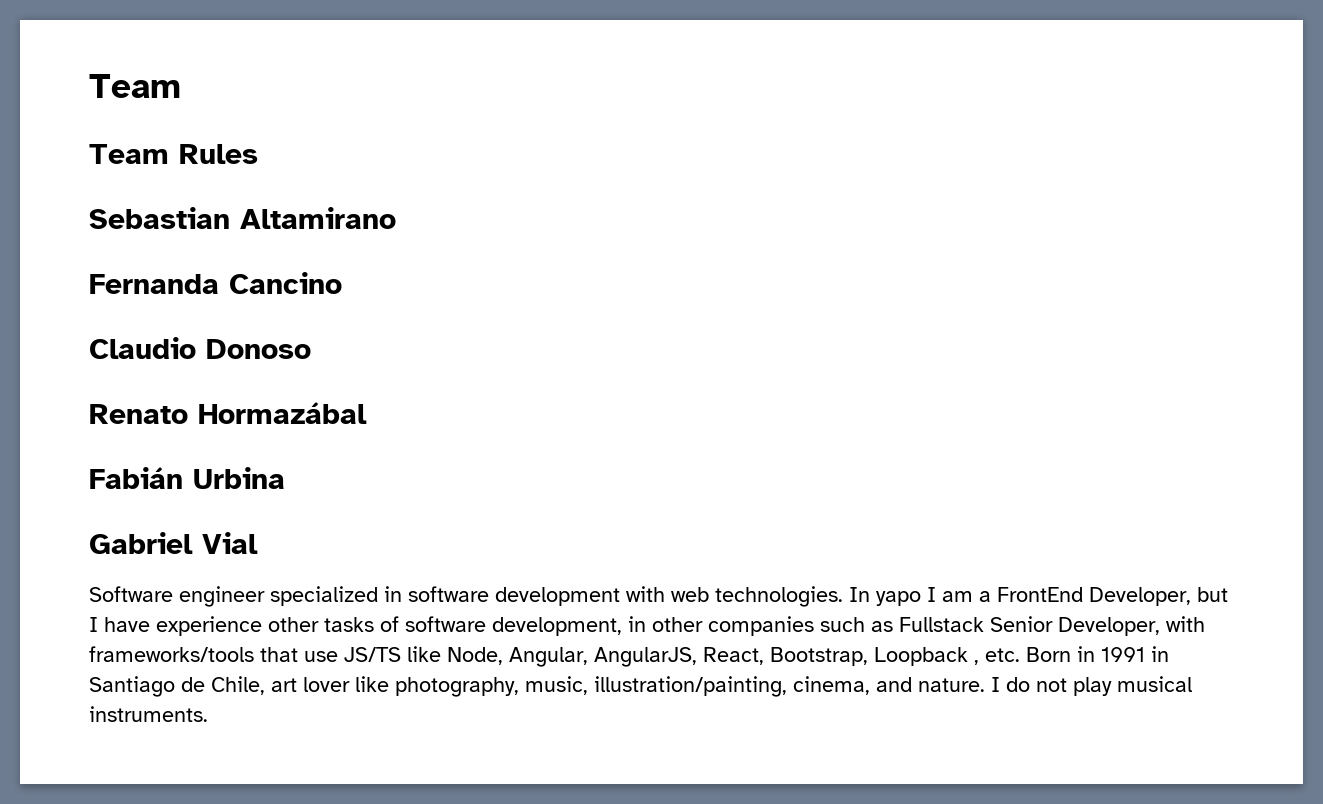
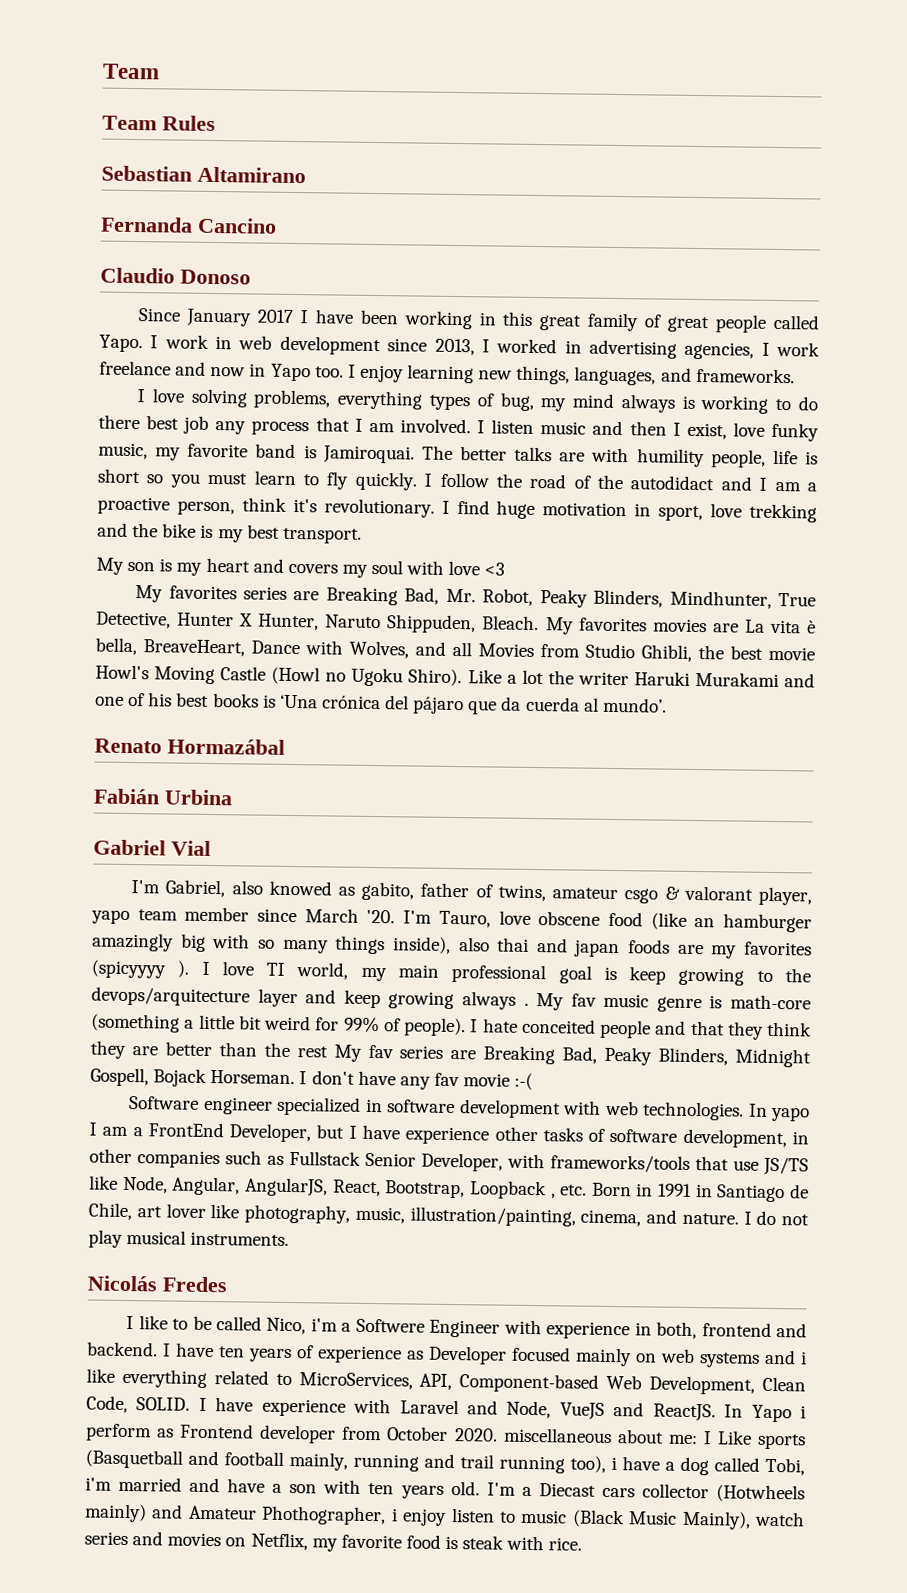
(311, 349) none -> [138,308,819,333] [99,334,820,360] [99,360,795,386] [137,388,819,414] [98,414,820,442] [98,442,818,468] [97,468,818,492] [97,496,817,523] [97,522,362,544] [96,557,506,578] [135,585,816,609] [96,611,817,635] [95,637,815,662] [95,664,815,688] [95,692,667,715] // Since January 2017 I have been working in this great family of great people called Yapo. I work in web development since 2013, I worked in advertising agencies, I work freelance and now in Yapo too. I enjoy learning new things, languages, and frameworks. // I love solving problems, everything types of bug, my mind always is working to do there best job any process that I am involved. I listen music and then I exist, love funky music, my favorite band is Jamiroquai. The better talks are with humility people, life is short so you must learn to fly quickly. I follow the road of the autodidact and I am a proactive person, think it's revolutionary. I find huge motivation in sport, love trekking and the bike is my best transport. // My son is my heart and covers my soul with love <3 // My favorites series are Breaking Bad, Mr. Robot, Peaky Blinders, Mindhunter, True Detective, Hunter X Hunter, Naruto Shippuden, Bleach. My favorites movies are La vita è bella, BreaveHeart, Dance with Wolves, and all Movies from Studio Ghibli, the best movie Howl's Moving Castle (Howl no Ugoku Shiro). Like a lot the writer Haruki Murakami and one of his best books is ‘Una crónica del pájaro que da cuerda al mundo’.
(258, 543) none -> [131,879,812,906] [91,906,812,933] [92,932,812,959] [91,959,812,986] [91,986,811,1013] [91,1013,812,1040] [90,1040,812,1068] [90,1067,534,1091] // I'm Gabriel, also knowed as gabito, father of twins, amateur csgo & valorant player, yapo team member since March '20. I'm Tauro, love obscene food (like an hamburger amazingly big with so many things inside), also thai and japan foods are my favorites (spicyyyy ). I love TI world, my main professional goal is keep growing to the devops/arquitecture layer and keep growing always . My fav music genre is math-core (something a little bit weird for 99% of people). I hate conceited people and that they think they are better than the rest My fav series are Breaking Bad, Peaky Blinders, Midnight Gospell, Bojack Horseman. I don't have any fav movie :-(
(208, 714) none -> [87,1275,228,1293] [126,1315,808,1340] [87,1341,807,1368] [86,1368,807,1395] [86,1395,807,1423] [85,1423,807,1450] [85,1449,805,1476] [85,1476,806,1503] [84,1503,805,1530] [84,1531,583,1552] // Nicolás Fredes // I like to be called Nico, i'm a Softwere Engineer with experience in both, frontend and backend. I have ten years of experience as Developer focused mainly on web systems and i like everything related to MicroServices, API, Component-based Web Development, Clean Code, SOLID. I have experience with Laravel and Node, VueJS and ReactJS. In Yapo i perform as Frontend developer from October 2020. miscellaneous about me: I Like sports (Basquetball and football mainly, running and trail running too), i have a dog called Tobi, i'm married and have a son with ten years old. I'm a Diecast cars collector (Hotwheels mainly) and Amateur Phothographer, i enjoy listen to music (Black Music Mainly), watch series and movies on Netflix, my favorite food is steak with rice.

